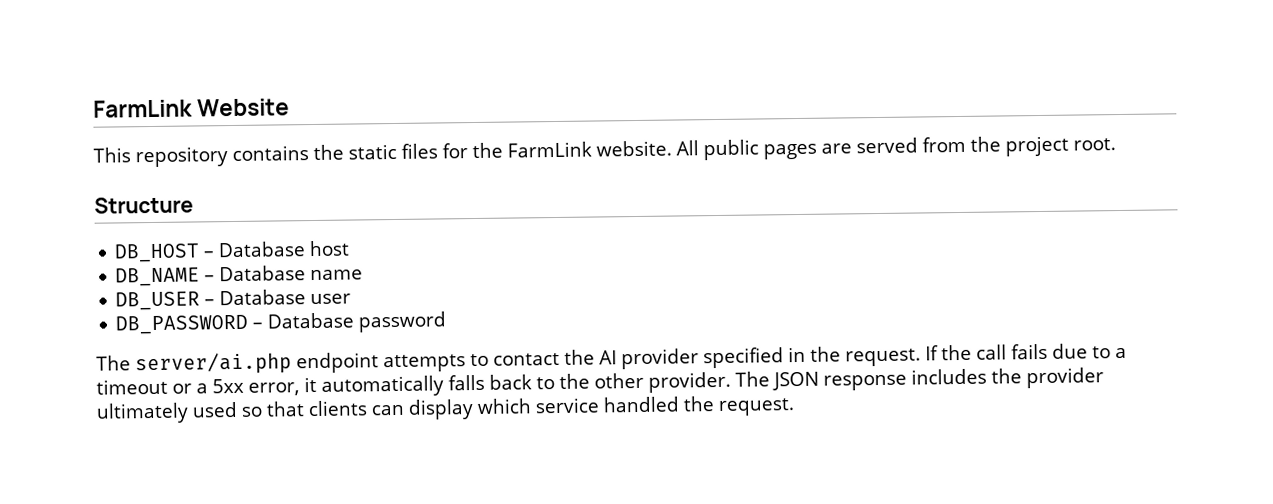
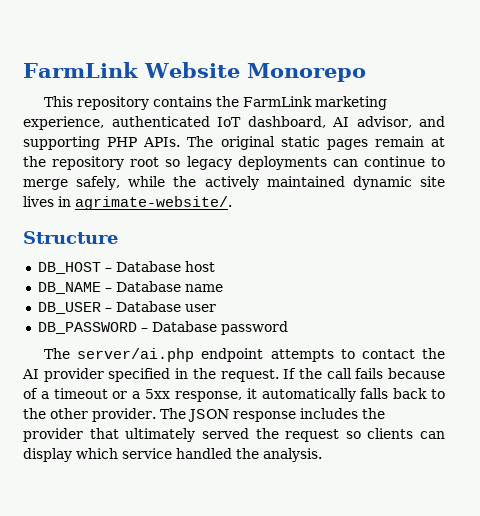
(291, 107) none -> [246,63,366,82] Monorepo
[348,135,1116,161] static files for the FarmLink website. All public pages are served from the project root. -> [243,96,388,110] [23,116,446,130] [23,136,445,150] [23,156,445,170] [23,176,445,190] [23,196,232,210] FarmLink marketing experience, authenticated IoT dashboard, AI advisor, and supporting PHP APIs. The original static pages remain at the repository root so legacy deployments can continue to merge safely, while the actively maintained dynamic site lives in agrimate-website/.
[1052,343,1111,359] due to -> [387,368,445,379] [23,388,38,399] because of
[248,382,300,396] error, -> [174,391,242,402] response,
[96,401,305,424] ultimately used so that -> [89,428,361,442] that ultimately served the request so
[718,398,795,416] request. -> [263,448,322,462] analysis.

